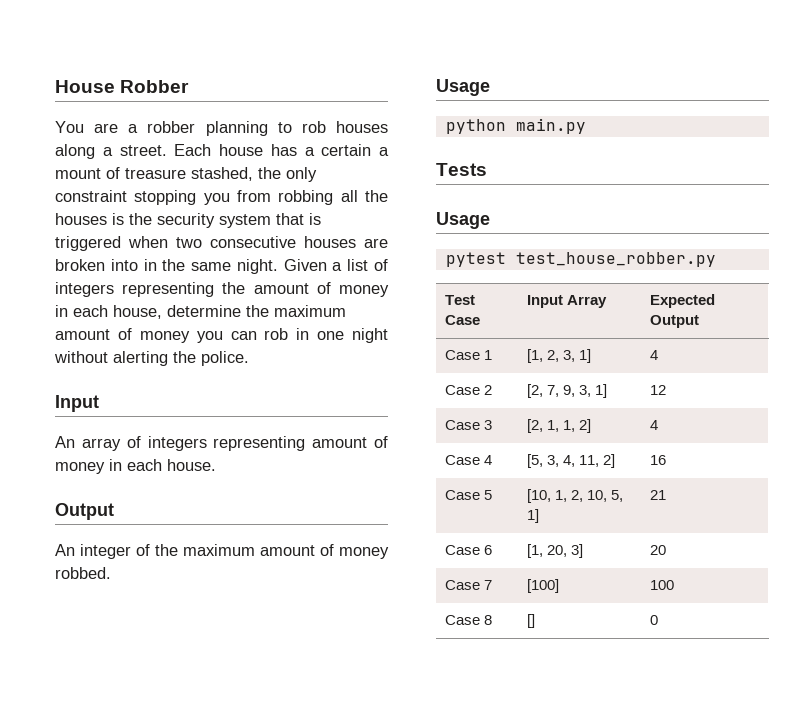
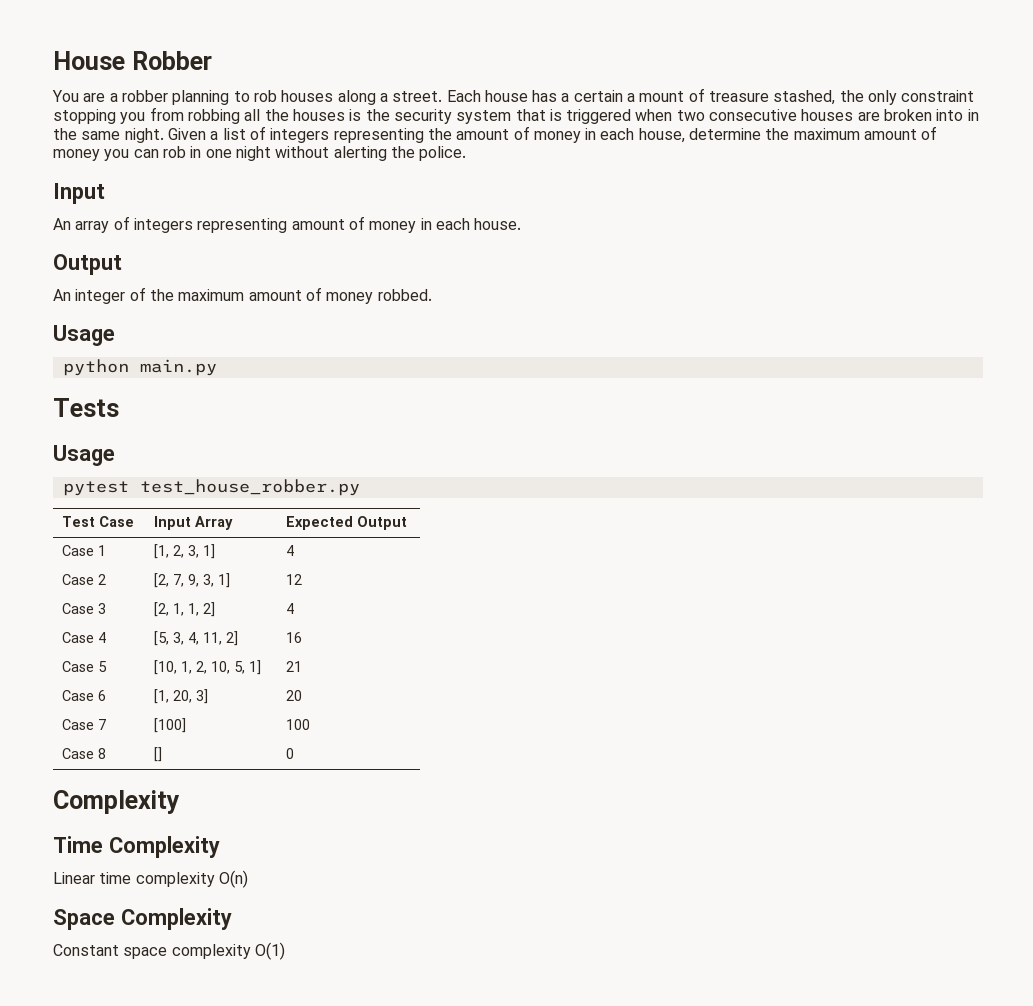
(659, 620) none -> [53,790,180,814] [53,836,220,858] [53,870,248,888] [53,908,232,930] [53,942,285,960] // Complexity // Time Complexity // Linear time complexity O(n) // Space Complexity // Constant space complexity O(1)

